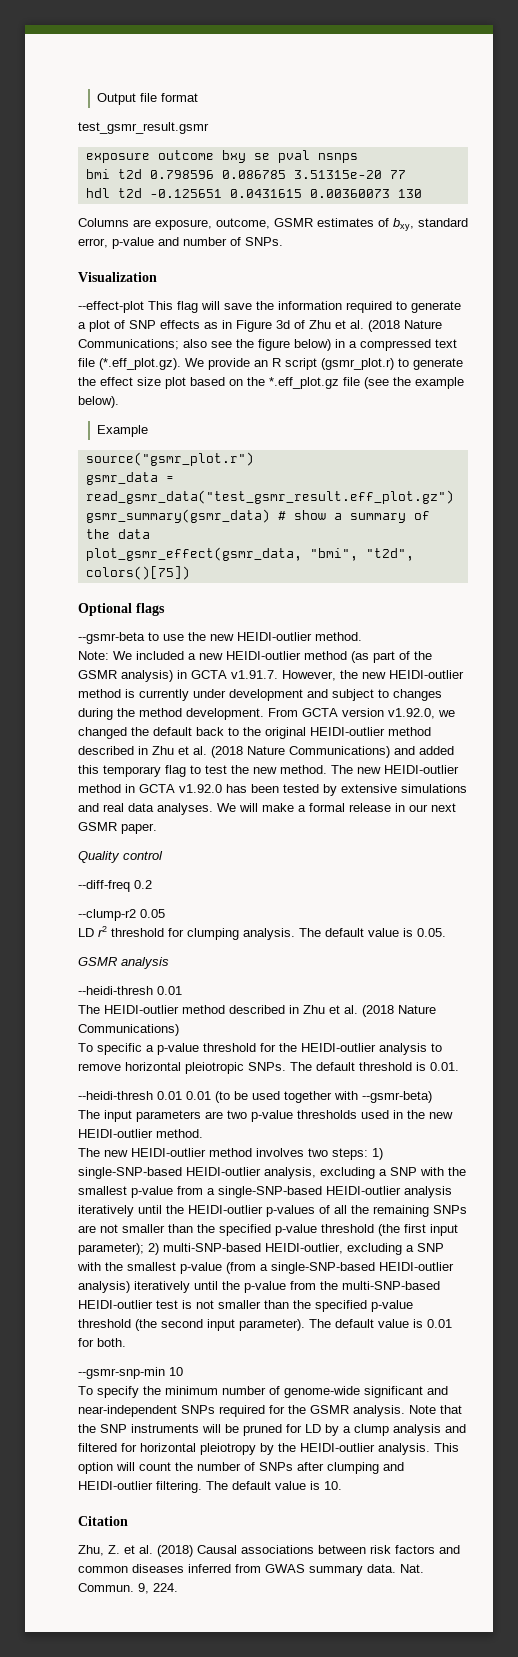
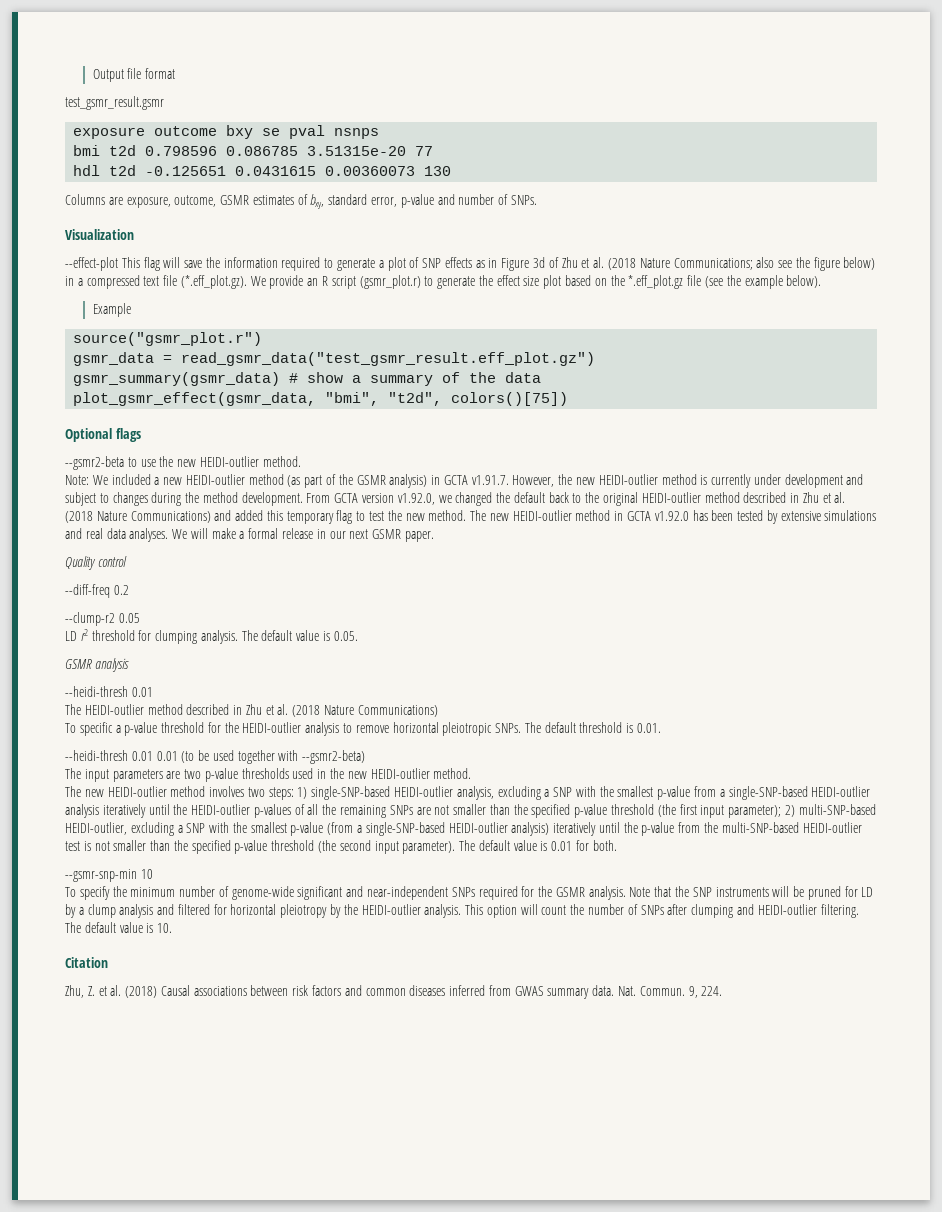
[78,632,145,644] --gsmr-beta -> [65,456,124,470] --gsmr2-beta
[362,1091,432,1103] --gsmr-beta) -> [302,750,366,764] --gsmr2-beta)

